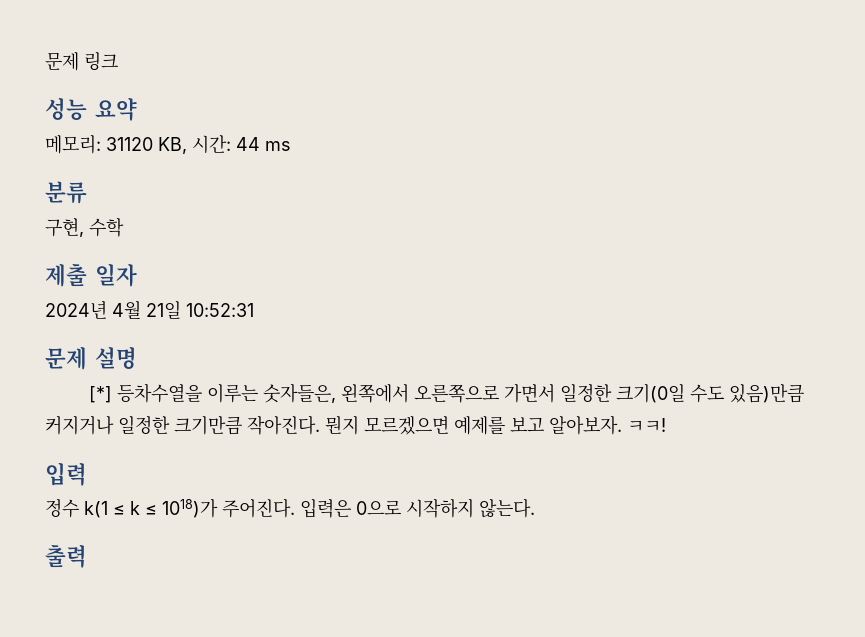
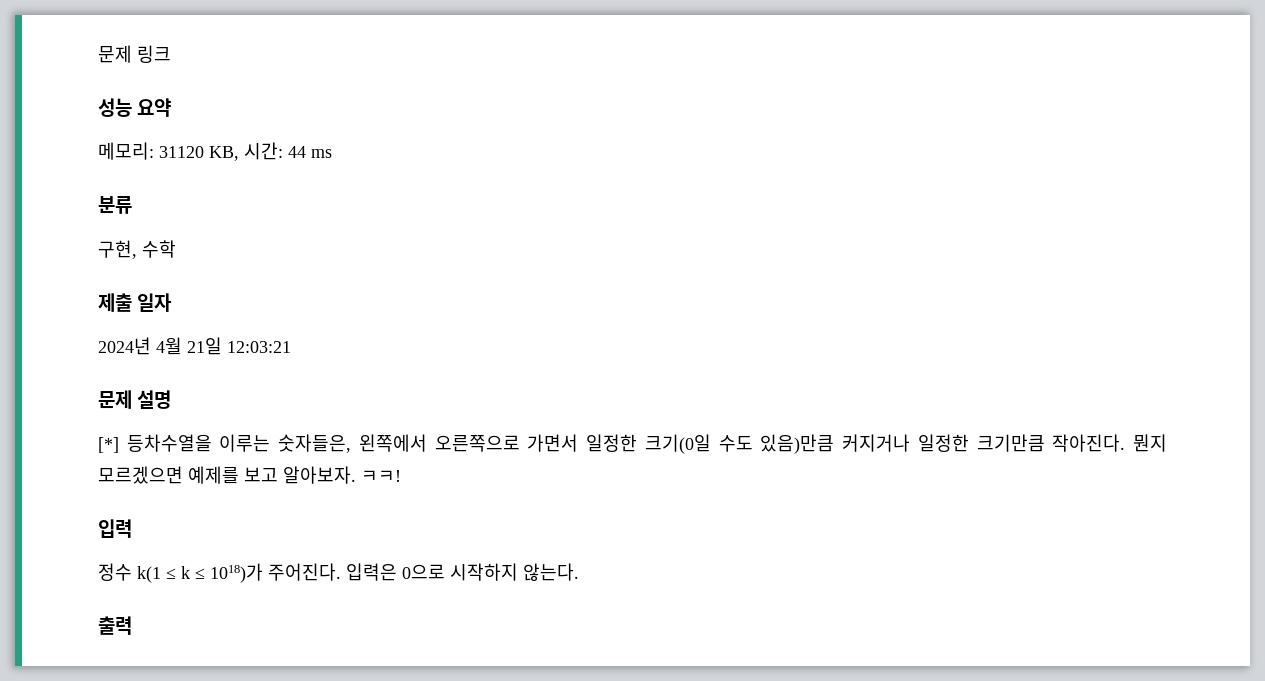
[186,303,254,317] 10:52:31 -> [227,341,291,353] 12:03:21

